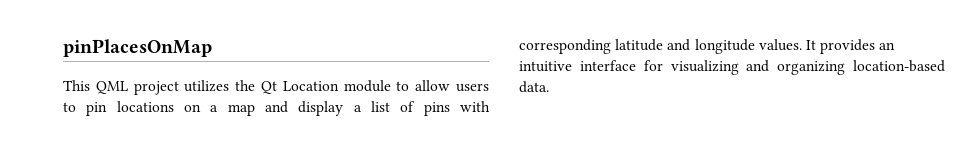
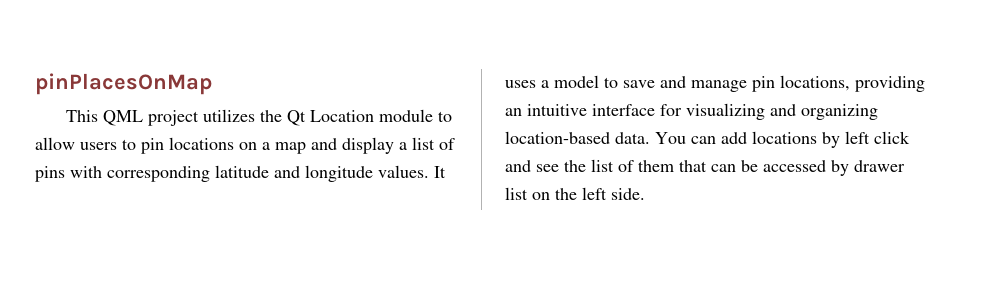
[820,39,876,54] provides -> [505,75,925,92] uses a model to save and manage pin locations, providing
(549, 87) none -> [655,131,910,148] [505,159,905,176] [505,187,645,200] You can add locations by left click and see the list of them that can be accessed by drawer list on the left side.

